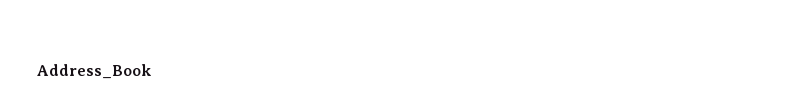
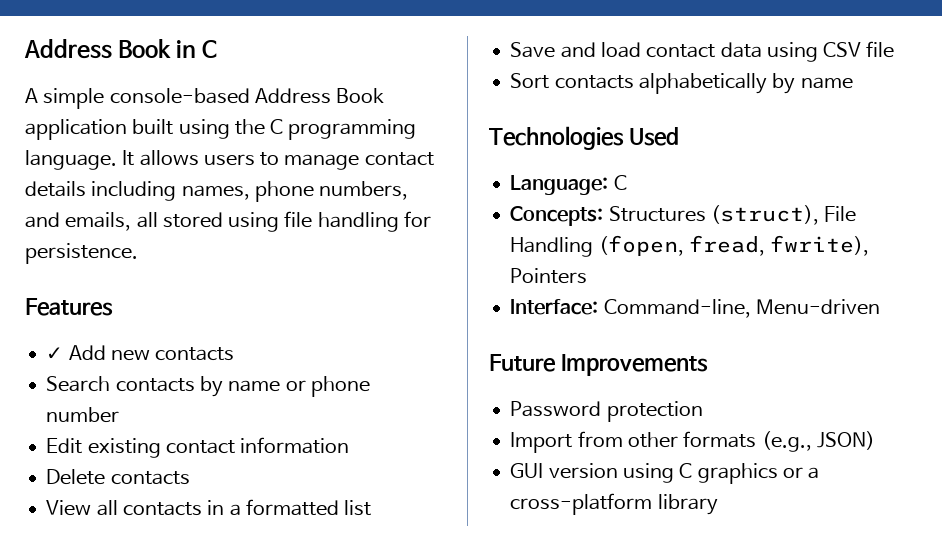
[37,64,151,79] Address_Book -> [24,39,218,59] [25,88,385,109] [25,119,417,140] [25,150,434,170] [25,181,409,202] [25,211,431,232] [25,243,138,264] [25,298,113,316] [46,345,235,361] [46,376,370,397] [46,407,120,423] [46,437,350,458] [46,469,190,485] [46,499,372,516] [510,41,895,62] [510,73,853,94] [489,126,679,150] [510,175,627,195] [510,205,857,226] [510,235,870,257] [510,268,588,284] [510,299,880,318] [489,354,708,376] [510,401,703,422] [510,431,875,453] [510,463,820,484] [510,493,718,515] Address Book in C // A simple console-based Address Book application built using the C programming language. It allows users to manage contact details including names, phone numbers, and emails, all stored using file handling for persistence. // Features // ✓ Add new contacts // Search contacts by name or phone number // Edit existing contact information // Delete contacts // View all contacts in a formatted list // Save and load contact data using CSV file // Sort contacts alphabetically by name // Technologies Used // Language: C // Concepts: Structures (struct), File Handling (fopen, fread, fwrite), Pointers // Interface: Command-line, Menu-driven // Future Improvements // Password protection // Import from other formats (e.g., JSON) // GUI version using C graphics or a cross-platform library

